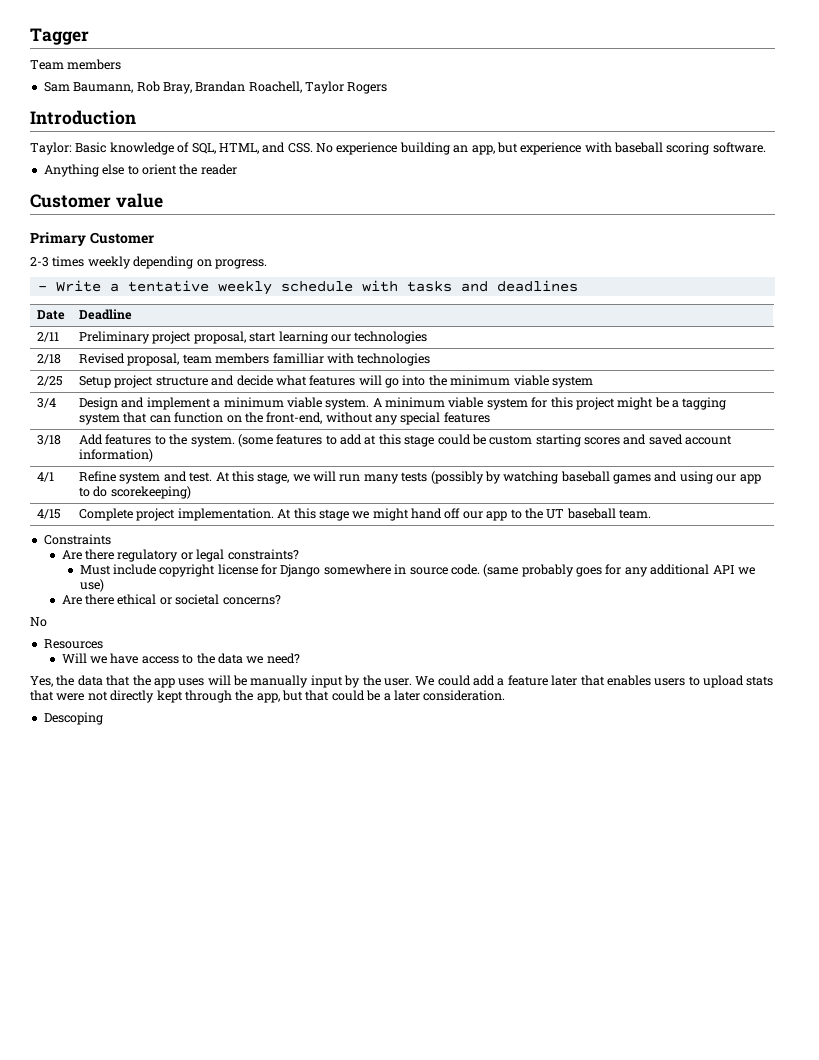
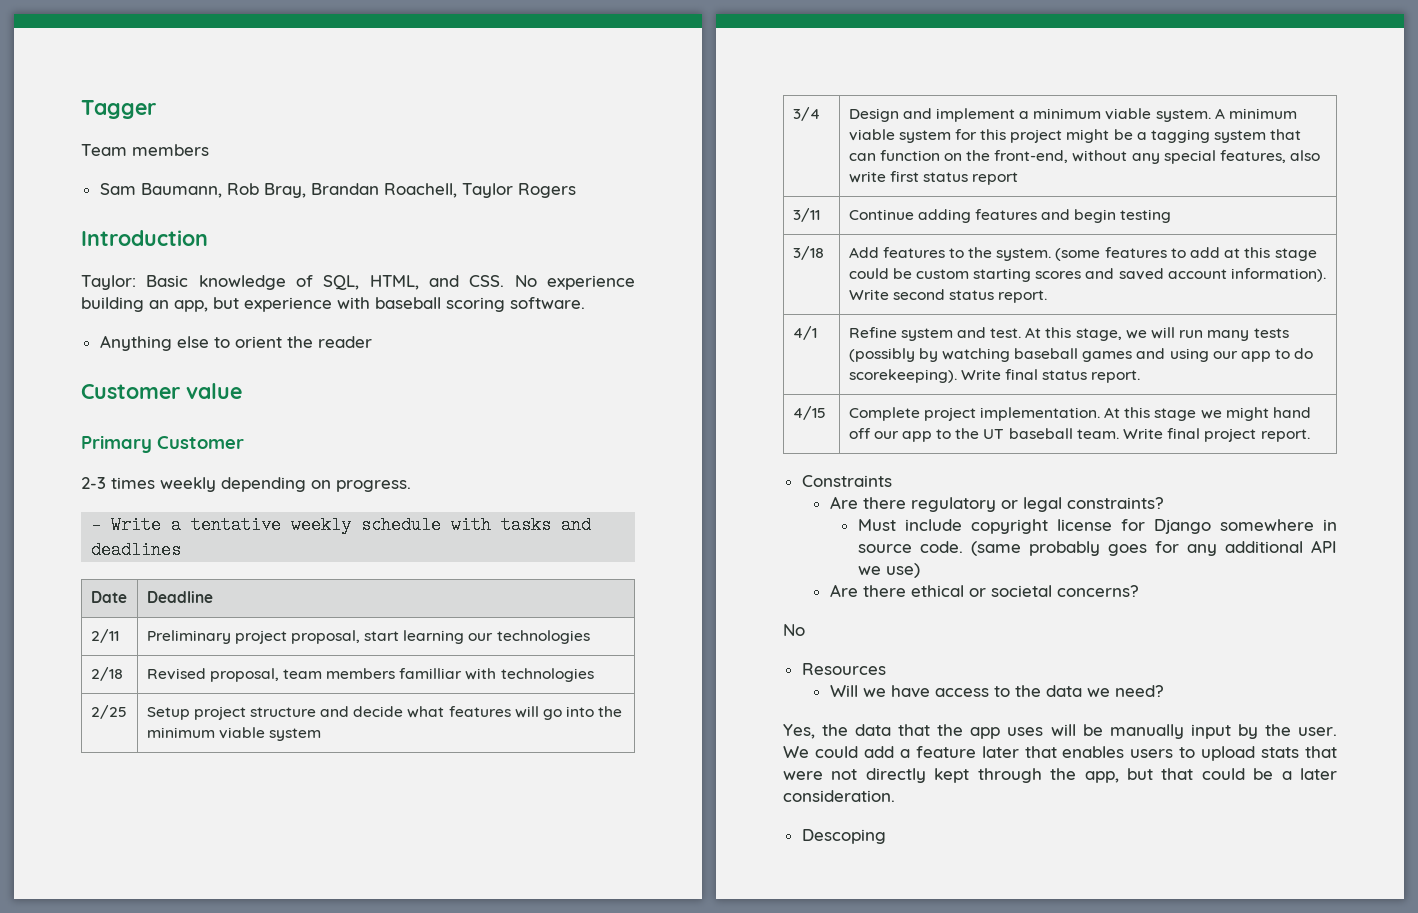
[443,412,490,423] features -> [1220,150,1321,163] [848,171,1019,185] [792,208,820,222] [848,209,1172,223] features, also write first status report // 3/11 | Continue adding features and begin testing
[78,449,153,462] information) -> [1231,268,1327,282] [848,289,1048,303] information). Write second status report.
[110,486,191,499] scorekeeping) -> [848,369,1141,383] scorekeeping). Write final status report.
(651, 514) none -> [1123,428,1310,442] Write final project report.

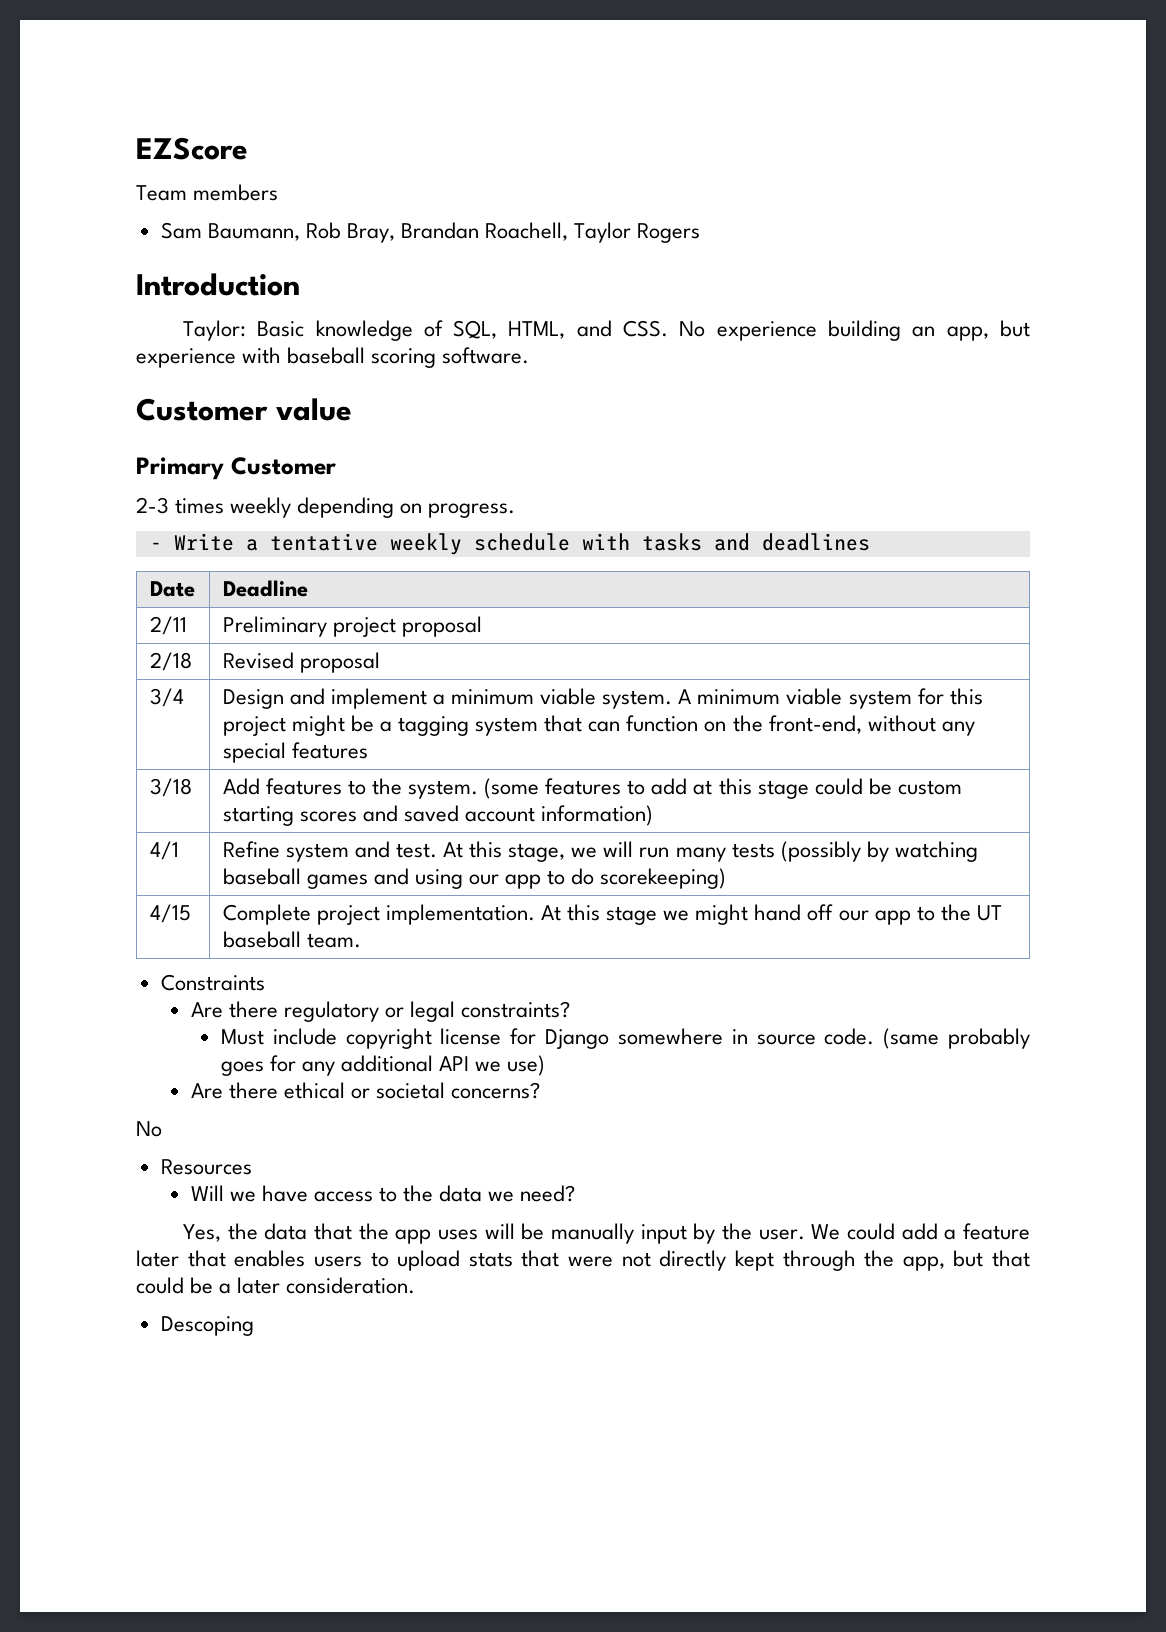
[81,100,156,119] Tagger -> [136,137,248,160] EZScore
[99,335,372,351] // Anything else to orient the reader -> (530, 355) none
[290,630,590,644] [90,667,123,681] [146,668,594,682] [90,705,127,719] [146,706,623,720] [146,727,321,741] proposal, start learning our technologies // 2/18 | Revised proposal, team members familliar with technologies // 2/25 | Setup project structure and decide what features will go into the minimum viable system -> [401,616,482,637] [149,652,192,671] [222,652,380,673] proposal // 2/18 | Revised proposal
[1220,150,1321,163] [848,171,1019,185] [792,208,820,222] [848,209,1172,223] features, also write first status report // 3/11 | Continue adding features and begin testing -> [291,742,368,759] features
[1231,268,1327,282] [848,289,1048,303] information). Write second status report. -> [541,805,654,826] information)
[848,369,1141,383] scorekeeping). Write final status report. -> [600,868,727,889] scorekeeping)
[1123,428,1310,442] Write final project report. -> (361, 940) none

